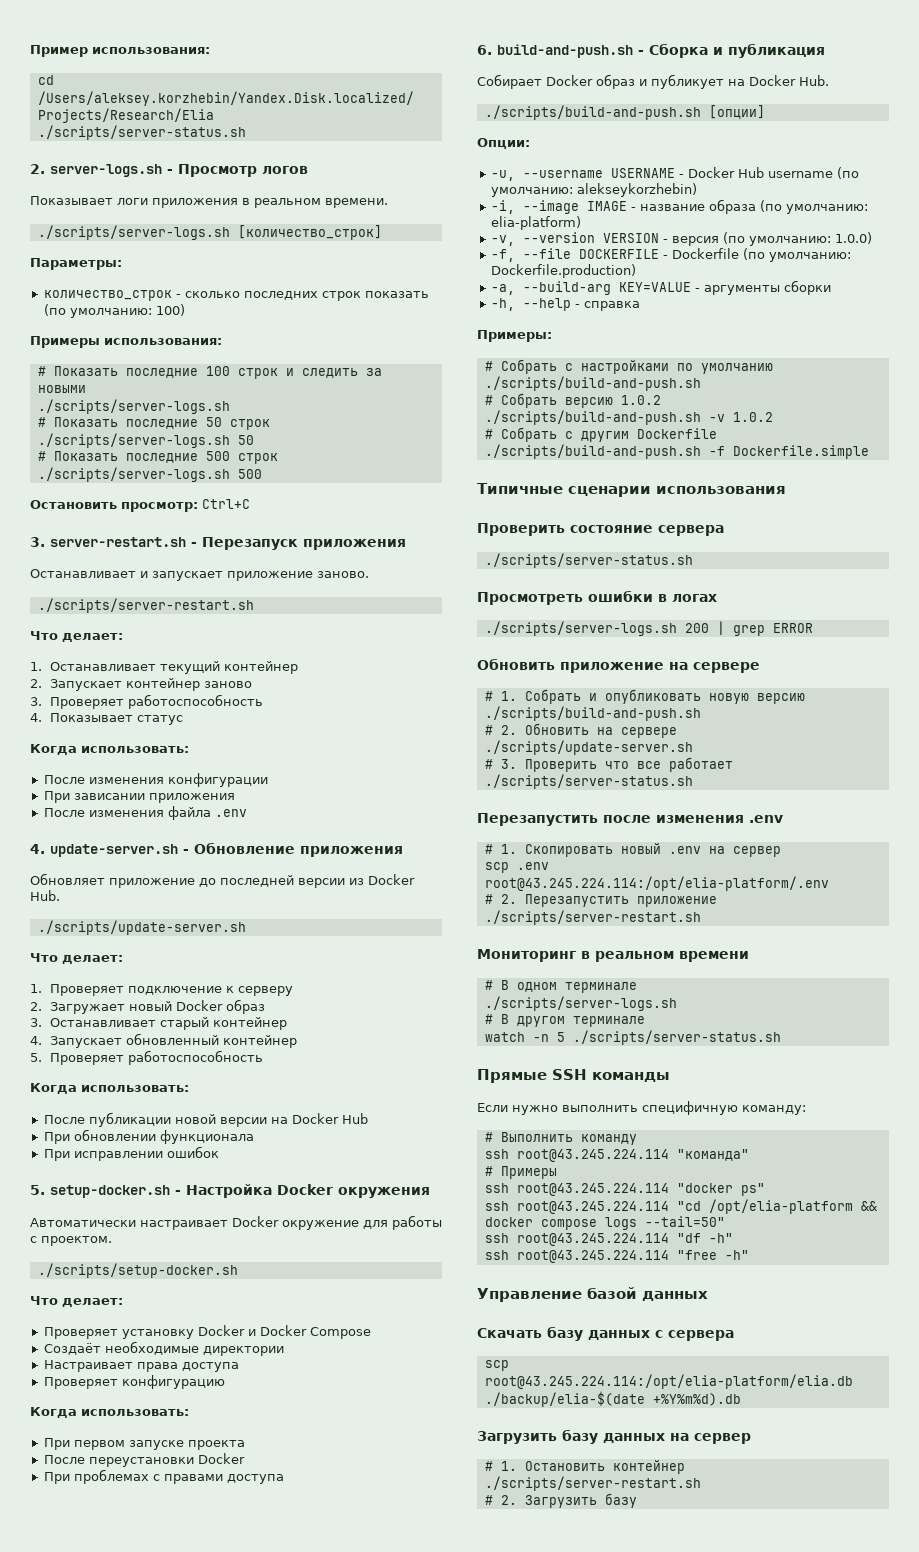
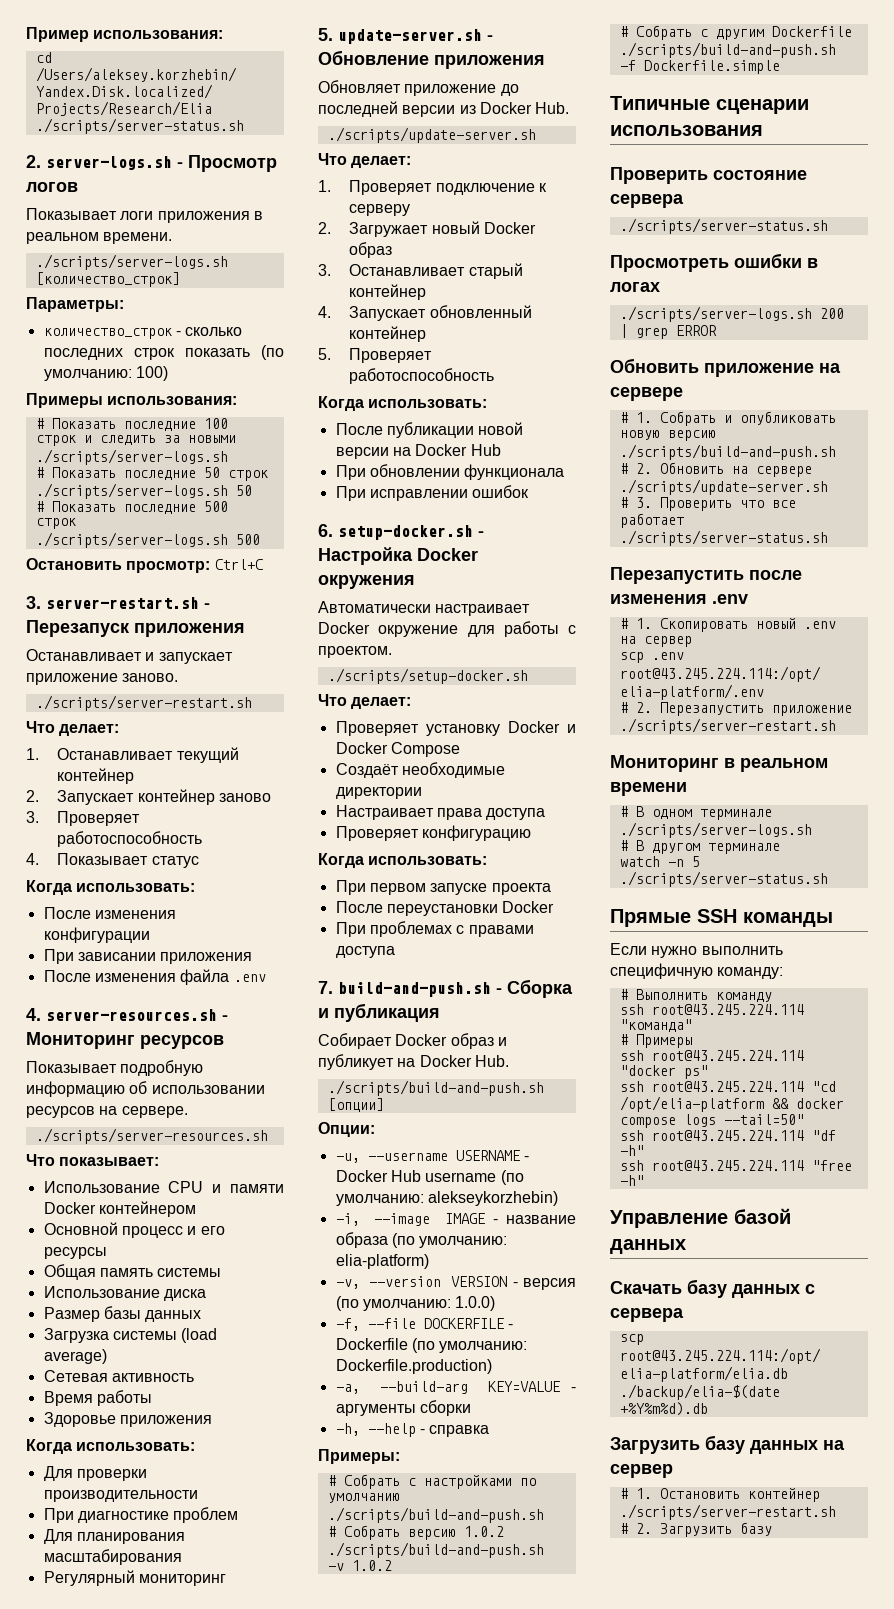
(45, 849) none -> [46,1009,228,1021] [26,1032,224,1049] [26,1060,204,1076] [26,1081,265,1097] [26,1106,188,1118] [35,1128,268,1144] [26,1154,160,1166] [43,1181,284,1193] [43,1201,196,1217] [43,1222,225,1238] [43,1247,107,1259] [43,1264,222,1280] [43,1286,206,1301] [43,1306,202,1322] [43,1328,218,1343] [43,1349,107,1364] [43,1370,194,1382] [43,1390,152,1406] [43,1412,212,1427] [26,1439,196,1454] [43,1466,147,1481] [43,1490,198,1502] [43,1507,239,1523] [43,1529,185,1544] [43,1549,182,1565] [43,1570,226,1586] [318,28,333,41] server-resources.sh - Мониторинг ресурсов // Показывает подробную информацию об использовании ресурсов на сервере. // ./scripts/server-resources.sh // Что показывает: // Использование CPU и памяти Docker контейнером // Основной процесс и его ресурсы // Общая память системы // Использование диска // Размер базы данных // Загрузка системы (load average) // Сетевая активность // Время работы // Здоровье приложения // Когда использовать: // Для проверки производительности // При диагностике проблем // Для планирования масштабирования // Регулярный мониторинг // 5.
[30,1185,45,1195] 5. -> [318,524,333,537] 6.
[477,45,492,55] 6. -> [318,981,333,994] 7.

